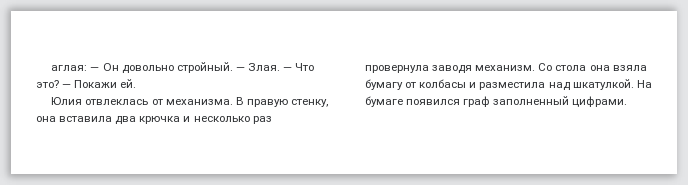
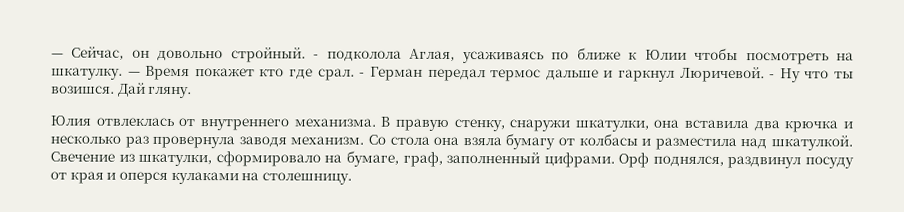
[51,62,315,74] [36,79,137,88] аглая: — Он довольно стройный. — Злая. — Что это? — Покажи ей. -> [51,46,855,65] [51,65,854,83] [51,82,193,99] — Сейчас, он довольно стройный. - подколола Аглая, усаживаясь по ближе к Юлии чтобы посмотреть на шкатулку. — Время покажет кто где срал. - Герман передал термос дальше и гаркнул Люричевой. - Ну что ты возишся. Дай гляну.
(163, 102) none -> [199,118,289,131] внутреннего
(328, 103) none -> [509,119,649,132] снаружи шкатулки,
[636,80,652,88] [365,96,628,107] На бумаге появился граф заполненный цифрами. -> [50,150,854,169] [50,171,352,185] Свечение из шкатулки, сформировало на бумаге, граф, заполненный цифрами. Орф поднялся, раздвинул посуду от края и оперся кулаками на столешницу.

